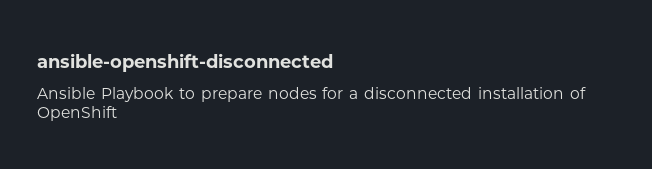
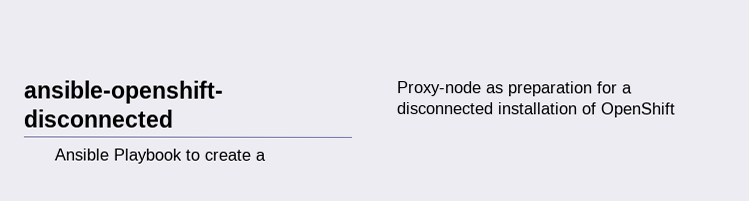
[200,87,317,102] prepare nodes -> [203,149,266,161] [397,81,593,97] create a Proxy-node as preparation

